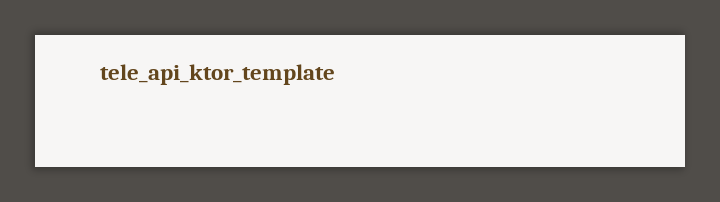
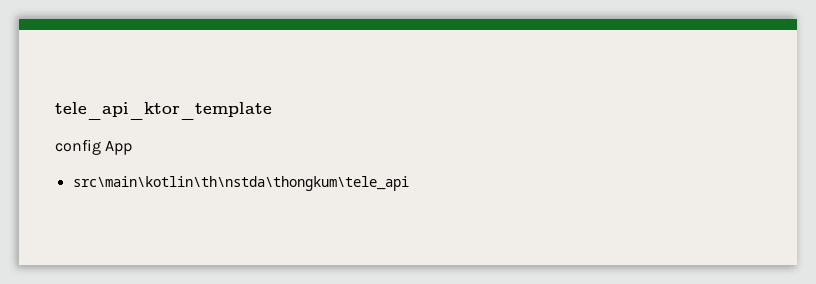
(335, 74) none -> [55,139,133,155] [72,176,409,191] // config App // src\main\kotlin\th\nstda\thongkum\tele_api

